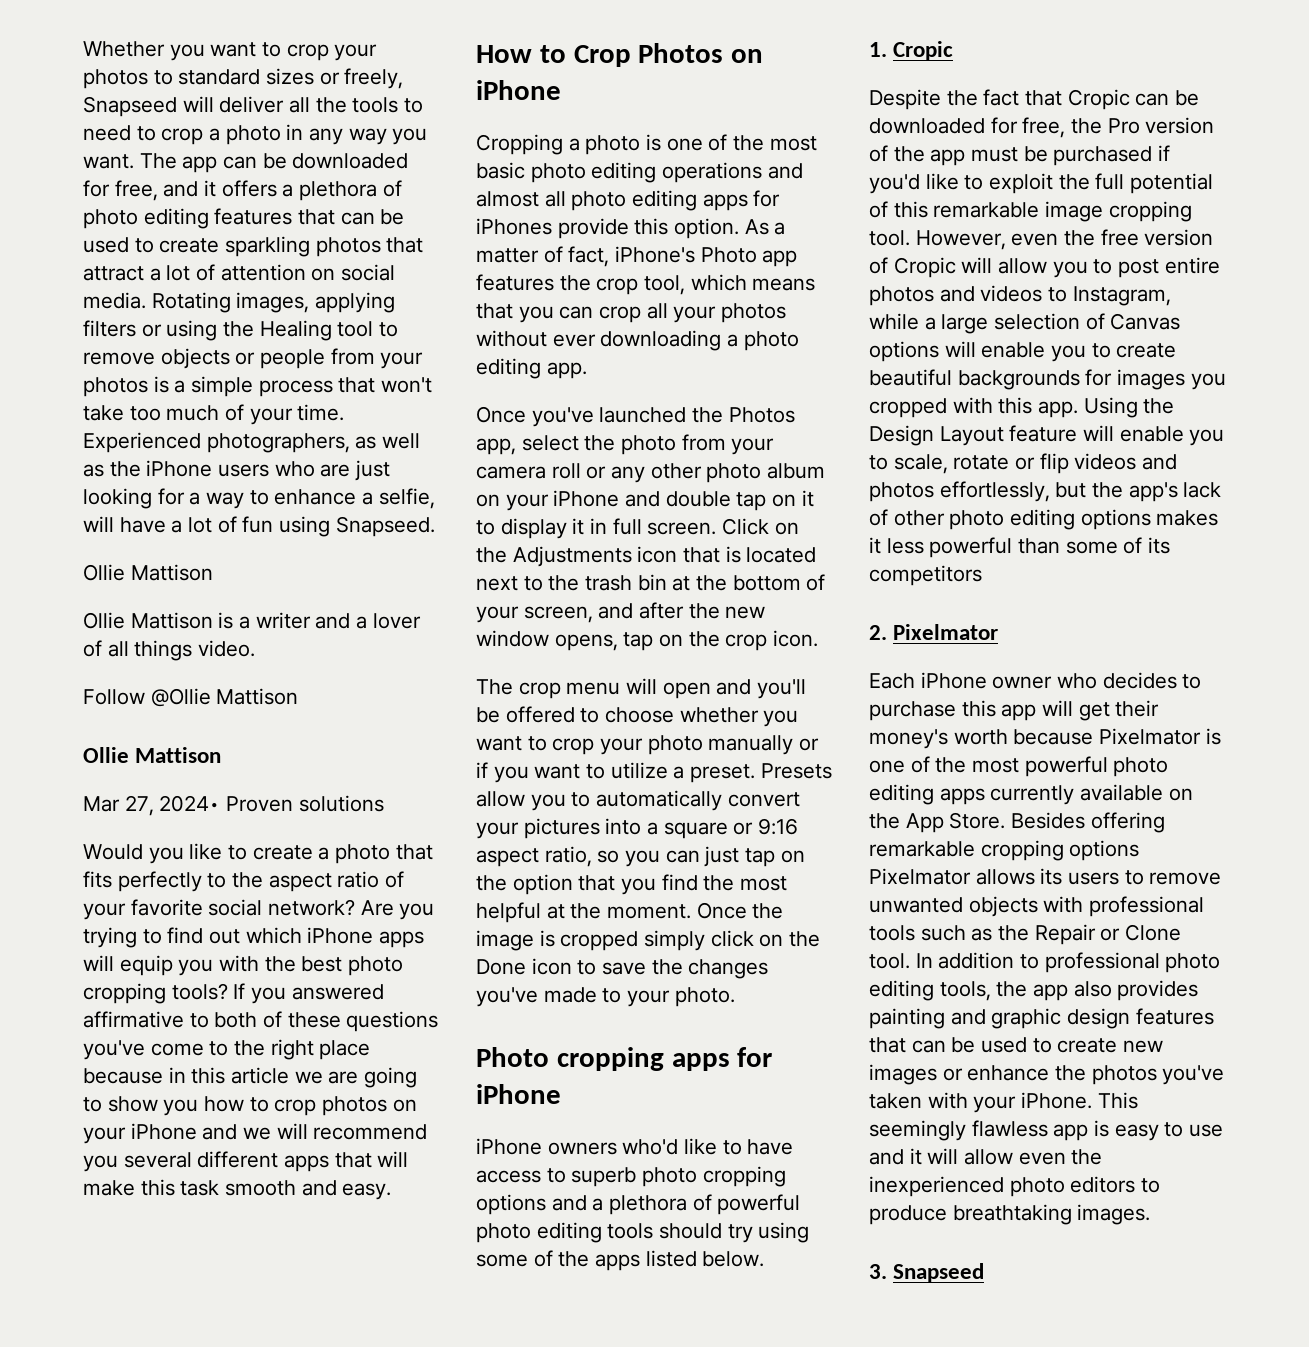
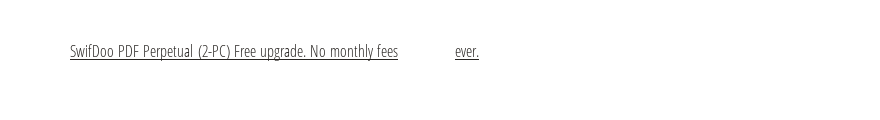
[83,41,378,61] [83,68,404,89] [83,96,424,117] [83,124,428,145] [83,153,409,173] [83,180,402,201] [83,208,405,229] [83,236,424,257] [83,264,396,281] [83,292,396,313] [83,320,399,341] [83,348,424,369] [83,376,433,397] [83,404,345,425] [83,432,421,453] [83,460,391,481] [83,488,435,509] [83,516,435,537] [83,564,213,581] [83,612,421,629] [83,640,256,661] [83,688,299,707] [83,747,222,763] [83,795,384,816] [83,843,433,864] [83,871,405,892] [83,899,435,920] [83,927,425,948] [83,955,404,976] [83,983,384,1004] [83,1011,439,1032] [83,1039,371,1060] [83,1067,418,1088] [83,1096,417,1116] [83,1123,428,1144] [83,1151,409,1172] [83,1179,392,1200] [476,43,764,67] [476,80,561,100] [476,134,817,155] [476,162,803,183] [476,190,781,211] [476,218,786,239] [476,246,798,267] [476,274,816,295] [476,303,787,323] [476,330,799,351] [476,358,587,379] [476,406,795,427] [476,434,775,455] [476,463,826,483] [476,490,814,511] [476,518,799,539] [476,546,817,567] [476,574,826,591] [476,602,766,623] [476,630,819,651] [476,678,807,699] [476,706,799,727] [476,735,820,755] [476,762,832,783] [476,790,800,811] [476,818,799,839] [476,846,805,867] [476,874,788,895] [476,902,784,923] [476,930,821,951] [476,958,769,979] [476,987,735,1007] [476,1047,773,1071] [476,1084,561,1104] [476,1138,794,1155] [476,1166,786,1187] [476,1194,801,1215] [476,1222,810,1243] [476,1250,765,1271] [869,41,954,61] [869,89,1200,110] [869,117,1215,138] [869,145,1171,166] [869,173,1214,194] [869,201,1192,222] [869,229,1214,250] [869,257,1220,278] [869,285,1171,306] [869,313,1181,334] [869,341,1177,362] [869,369,1226,390] [869,397,1175,418] [869,425,1225,446] [869,453,1178,474] [869,481,1222,502] [869,509,1219,530] [869,537,1171,558] [869,565,982,586] [869,624,999,640] [869,672,1202,689] [869,700,1160,721] [869,728,1221,749] [869,756,1169,777] [869,784,1193,805] [869,812,1165,833] [869,840,1140,861] [869,868,1222,885] [869,896,1205,917] [869,924,1182,945] [869,952,1221,973] [869,980,1199,1001] [869,1008,1214,1029] [869,1037,1164,1053] [869,1064,1225,1085] [869,1092,1138,1113] [869,1120,1224,1141] [869,1148,1103,1165] [869,1176,1161,1197] [869,1204,1151,1225] [869,1263,985,1283] Whether you want to crop your photos to standard sizes or freely, Snapseed will deliver all the tools to need to crop a photo in any way you want. The app can be downloaded for free, and it offers a plethora of photo editing features that can be used to create sparkling photos that attract a lot of attention on social media. Rotating images, applying filters or using the Healing tool to remove objects or people from your photos is a simple process that won't take too much of your time. Experienced photographers, as well as the iPhone users who are just looking for a way to enhance a selfie, will have a lot of fun using Snapseed. // Ollie Mattison // Ollie Mattison is a writer and a lover of all things video. // Follow @Ollie Mattison // Ollie Mattison // Mar 27, 2024• Proven solutions // Would you like to create a photo that fits perfectly to the aspect ratio of your favorite social network? Are you trying to find out which iPhone apps will equip you with the best photo cropping tools? If you answered affirmative to both of these questions you've come to the right place because in this article we are going to show you how to crop photos on your iPhone and we will recommend you several different apps that will make this task smooth and easy. // How to Crop Photos on iPhone // Cropping a photo is one of the most basic photo editing operations and almost all photo editing apps for iPhones provide this option. As a matter of fact, iPhone's Photo app features the crop tool, which means that you can crop all your photos without ever downloading a photo editing app. // Once you've launched the Photos app, select the photo from your camera roll or any other photo album on your iPhone and double tap on it to display it in full screen. Click on the Adjustments icon that is located next to the trash bin at the bottom of your screen, and after the new window opens, tap on the crop icon. // The crop menu will open and you'll be offered to choose whether you want to crop your photo manually or if you want to utilize a preset. Presets allow you to automatically convert your pictures into a square or 9:16 aspect ratio, so you can just tap on the option that you find the most helpful at the moment. Once the image is cropped simply click on the Done icon to save the changes you've made to your photo. // Photo cropping apps for iPhone // iPhone owners who'd like to have access to superb photo cropping options and a plethora of powerful photo editing tools should try using some of the apps listed below. // 1. Cropic // Despite the fact that Cropic can be downloaded for free, the Pro version of the app must be purchased if you'd like to exploit the full potential of this remarkable image cropping tool. However, even the free version of Cropic will allow you to post entire photos and videos to Instagram, while a large selection of Canvas options will enable you to create beautiful backgrounds for images you cropped with this app. Using the Design Layout feature will enable you to scale, rotate or flip videos and photos effortlessly, but the app's lack of other photo editing options makes it less powerful than some of its competitors // 2. Pixelmator // Each iPhone owner who decides to purchase this app will get their money's worth because Pixelmator is one of the most powerful photo editing apps currently available on the App Store. Besides offering remarkable cropping options Pixelmator allows its users to remove unwanted objects with professional tools such as the Repair or Clone tool. In addition to professional photo editing tools, the app also provides painting and graphic design features that can be used to create new images or enhance the photos you've taken with your iPhone. This seemingly flawless app is easy to use and it will allow even the inexperienced photo editors to produce breathtaking images. // 3. Snapseed -> [70,44,479,61] SwifDoo PDF Perpetual (2-PC) Free upgrade. No monthly fees ever.

